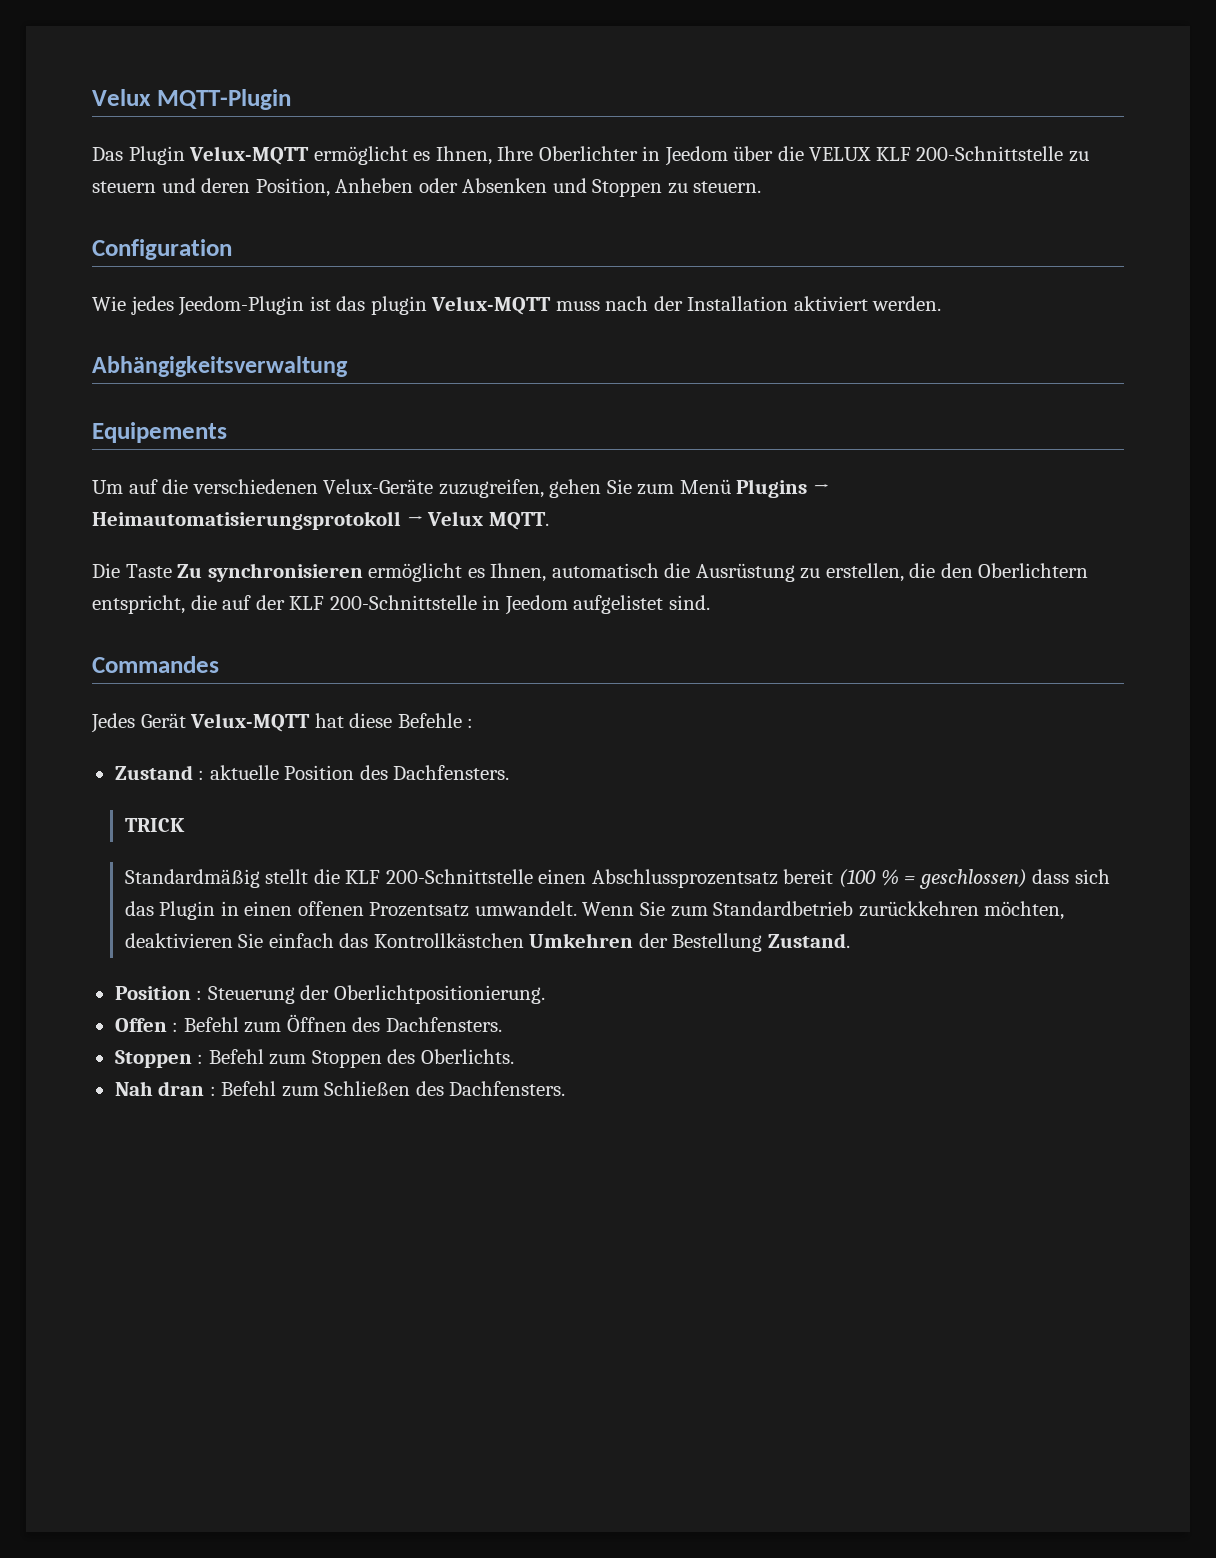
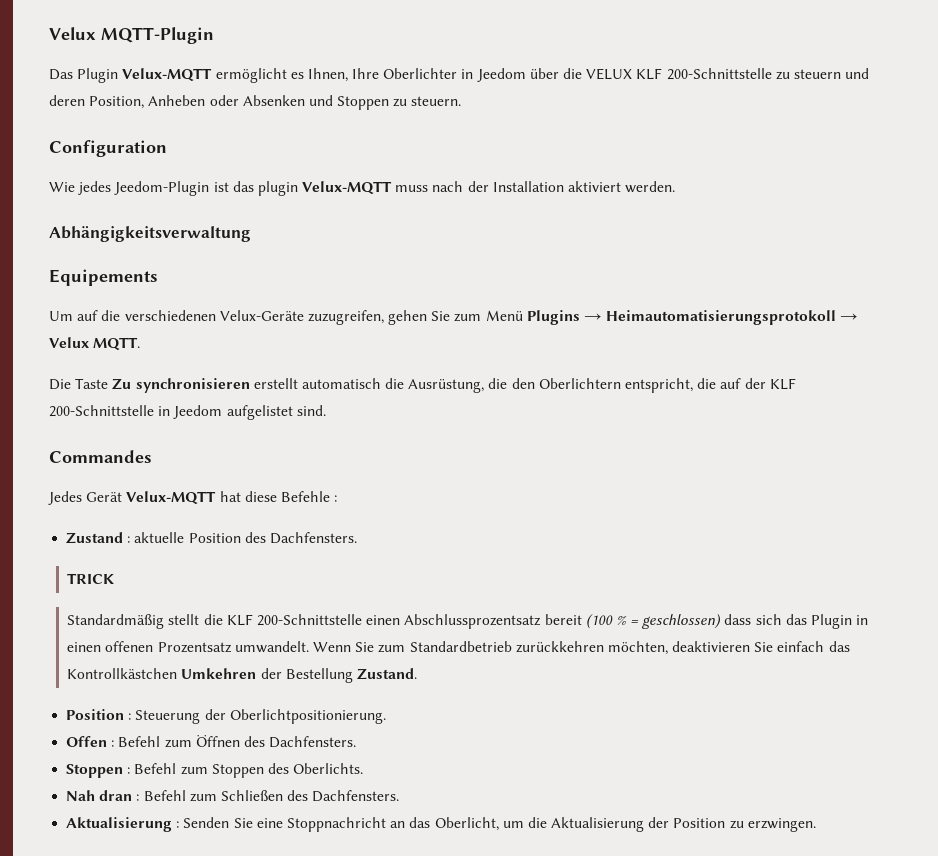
[368,563,904,582] ermöglicht es Ihnen, automatisch die Ausrüstung zu erstellen, -> [253,378,485,393] erstellt automatisch die Ausrüstung,
(566, 1088) none -> [66,817,816,832] // Aktualisierung : Senden Sie eine Stoppnachricht an das Oberlicht, um die Aktualisierung der Position zu erzwingen.

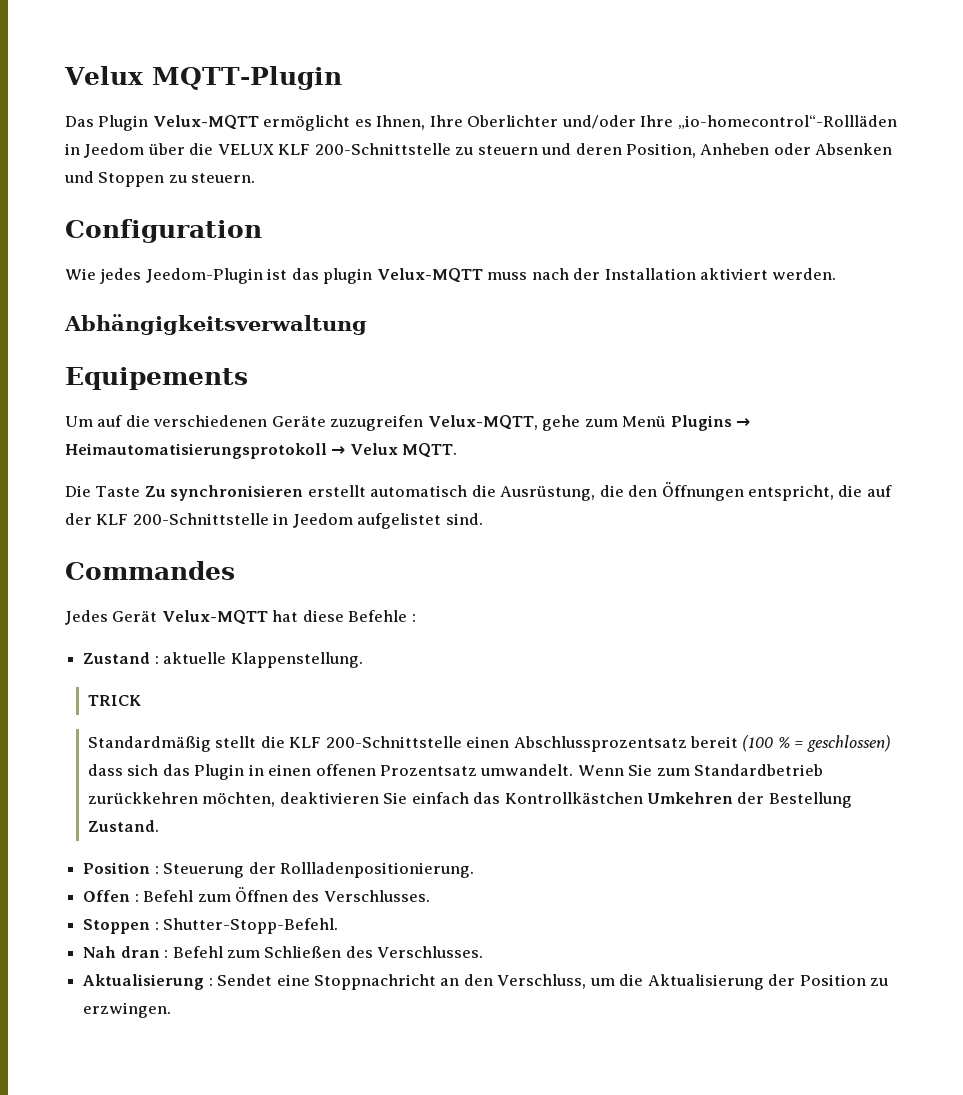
(458, 73) none -> [561,115,897,129] und/oder Ihre „io-homecontrol“-Rollläden
[219,310,451,325] Velux-Geräte zuzugreifen, gehen Sie -> [271,415,581,431] Geräte zuzugreifen Velux-MQTT, gehe
[538,378,621,389] Oberlichtern -> [661,482,744,501] Öffnungen
[188,532,357,544] Position des Dachfensters. -> [230,652,363,668] Klappenstellung.
[229,709,386,724] Oberlichtpositionierung. -> [279,862,474,878] Rollladenpositionierung.
[269,736,357,748] Dachfensters. -> [323,890,430,902] Verschlusses.
[134,763,364,778] Befehl zum Stoppen des Oberlichts. -> [163,918,339,934] Shutter-Stopp-Befehl.
[312,790,400,802] Dachfensters. -> [377,946,484,958] Verschlusses.
[183,817,253,828] Senden Sie -> [217,974,273,986] Sendet
[409,817,499,831] das Oberlicht, -> [463,974,587,989] den Verschluss,

